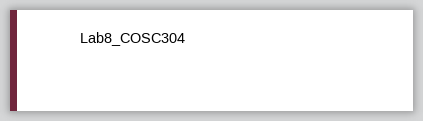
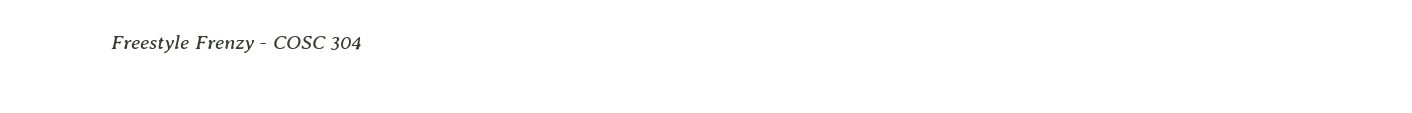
[80,32,185,46] Lab8_COSC304 -> [111,35,363,53] Freestyle Frenzy - COSC 304

